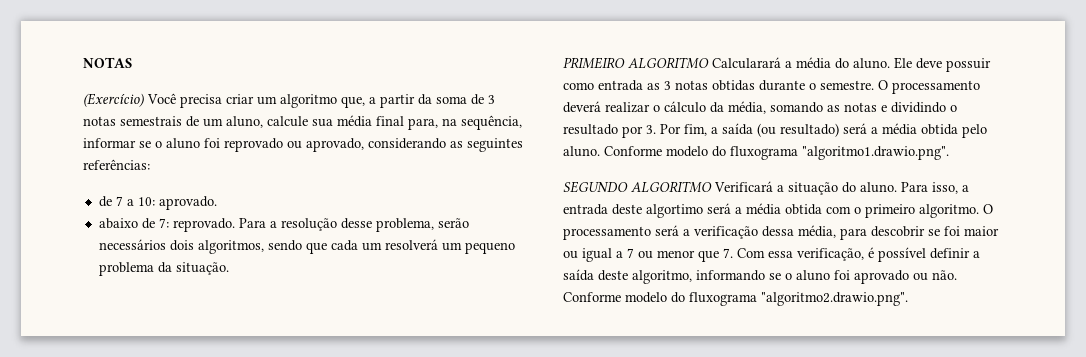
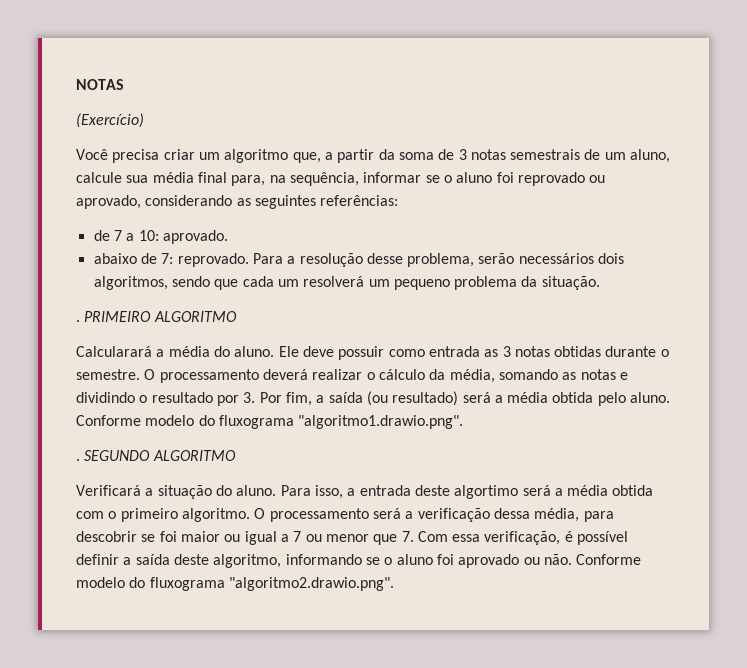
(144, 100) none -> (144, 120) //
(229, 268) none -> [76,320,80,322] .
(709, 63) none -> (237, 316) //
(949, 153) none -> [76,459,80,461] .
(712, 187) none -> (236, 455) //

